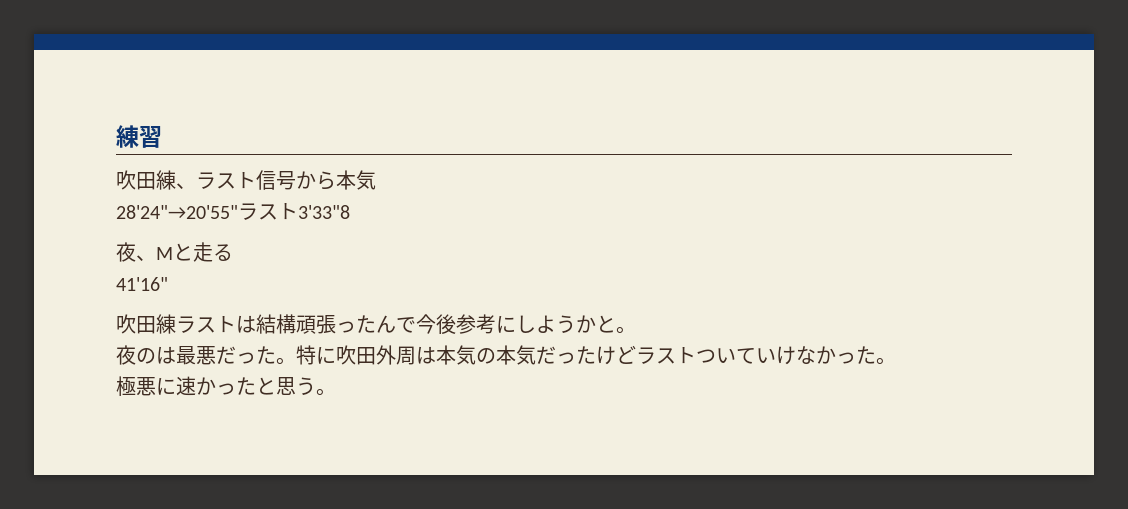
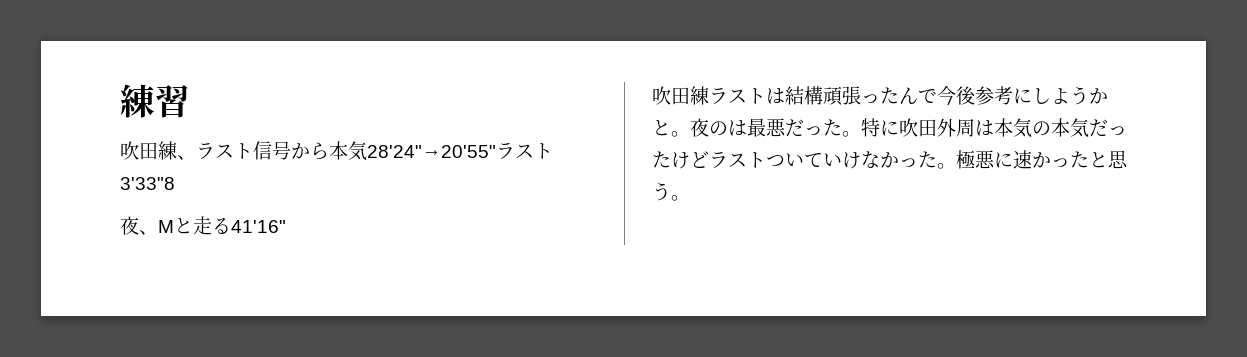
(376, 180) // -> (367, 150) none
(233, 252) // -> (231, 226) none
(636, 330) // -> (690, 134) none
(896, 361) // -> (956, 166) none

